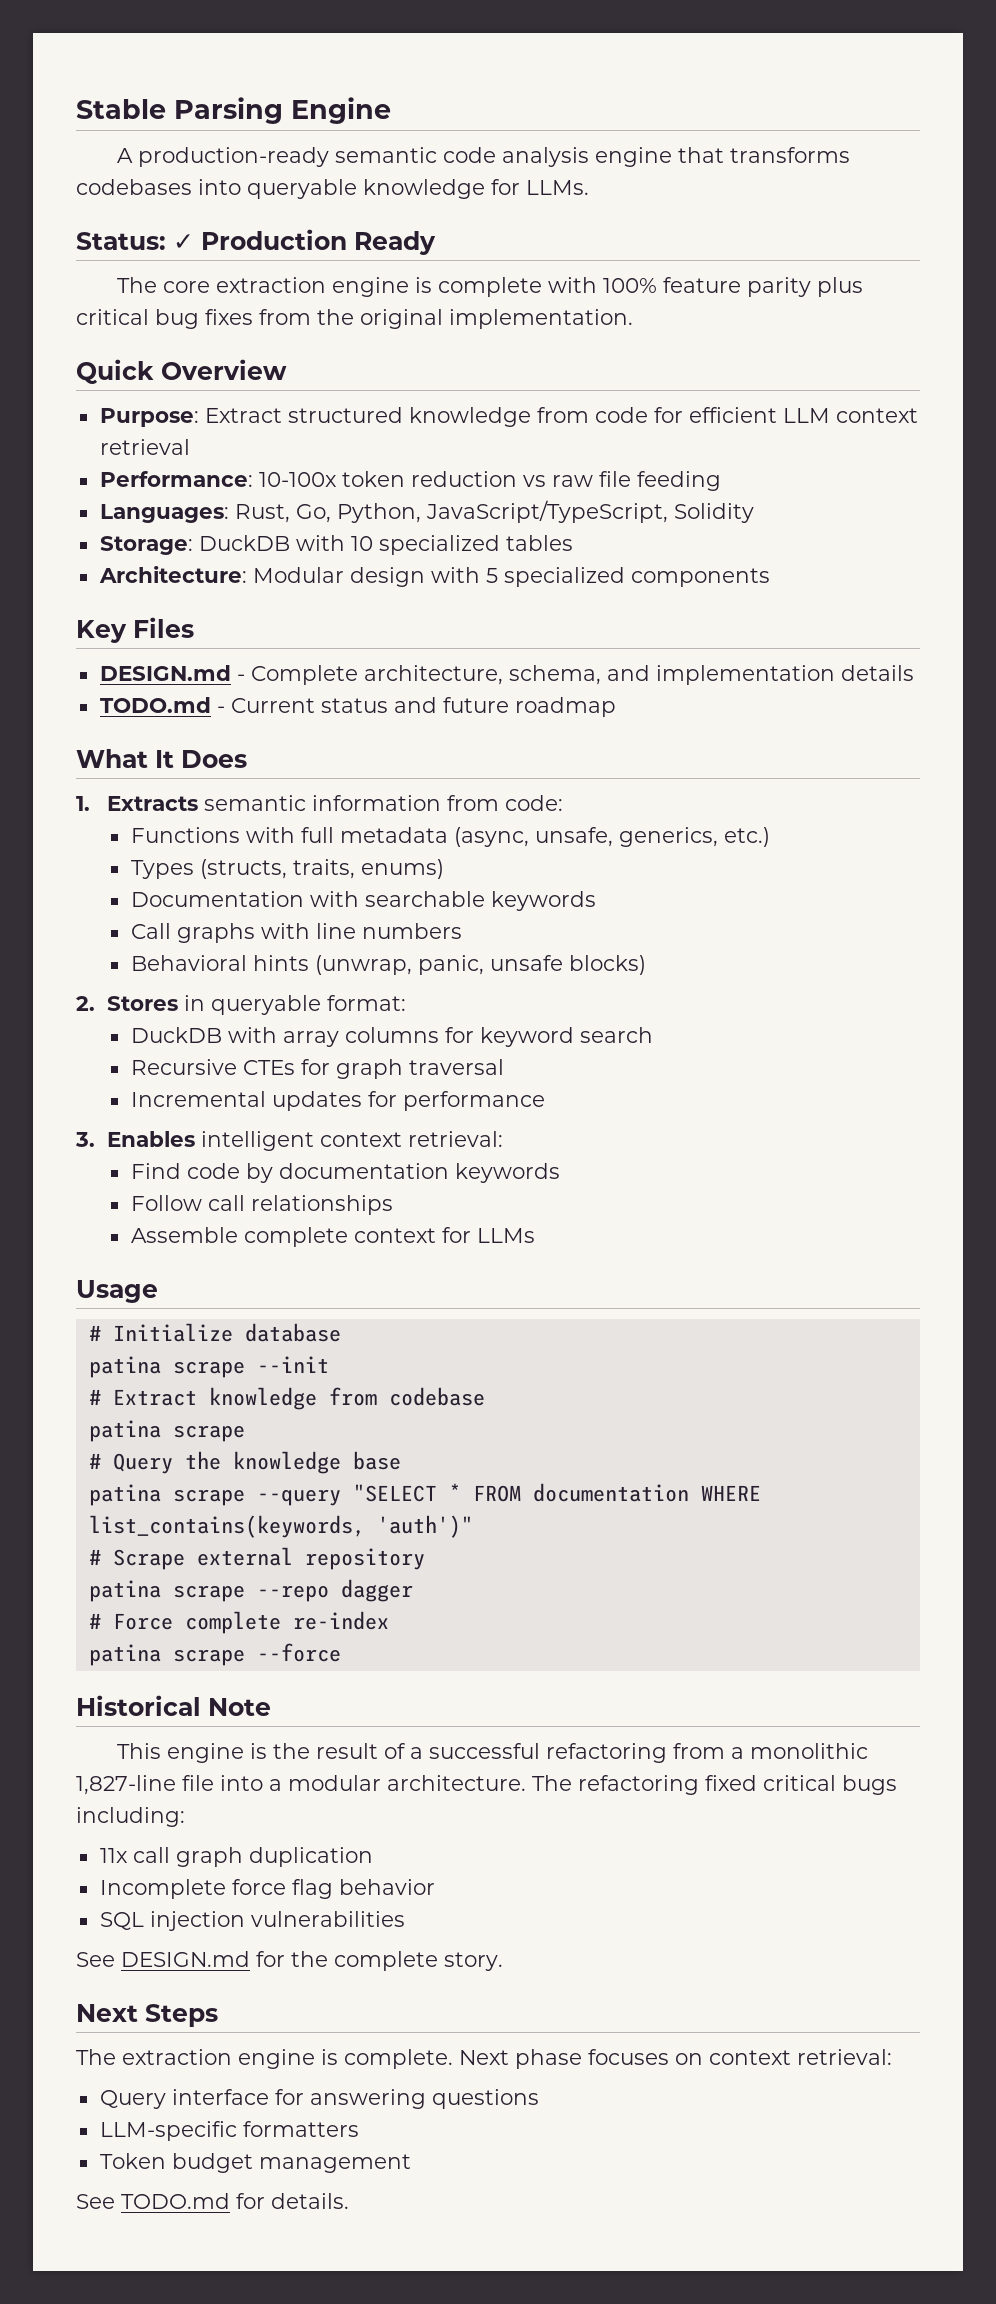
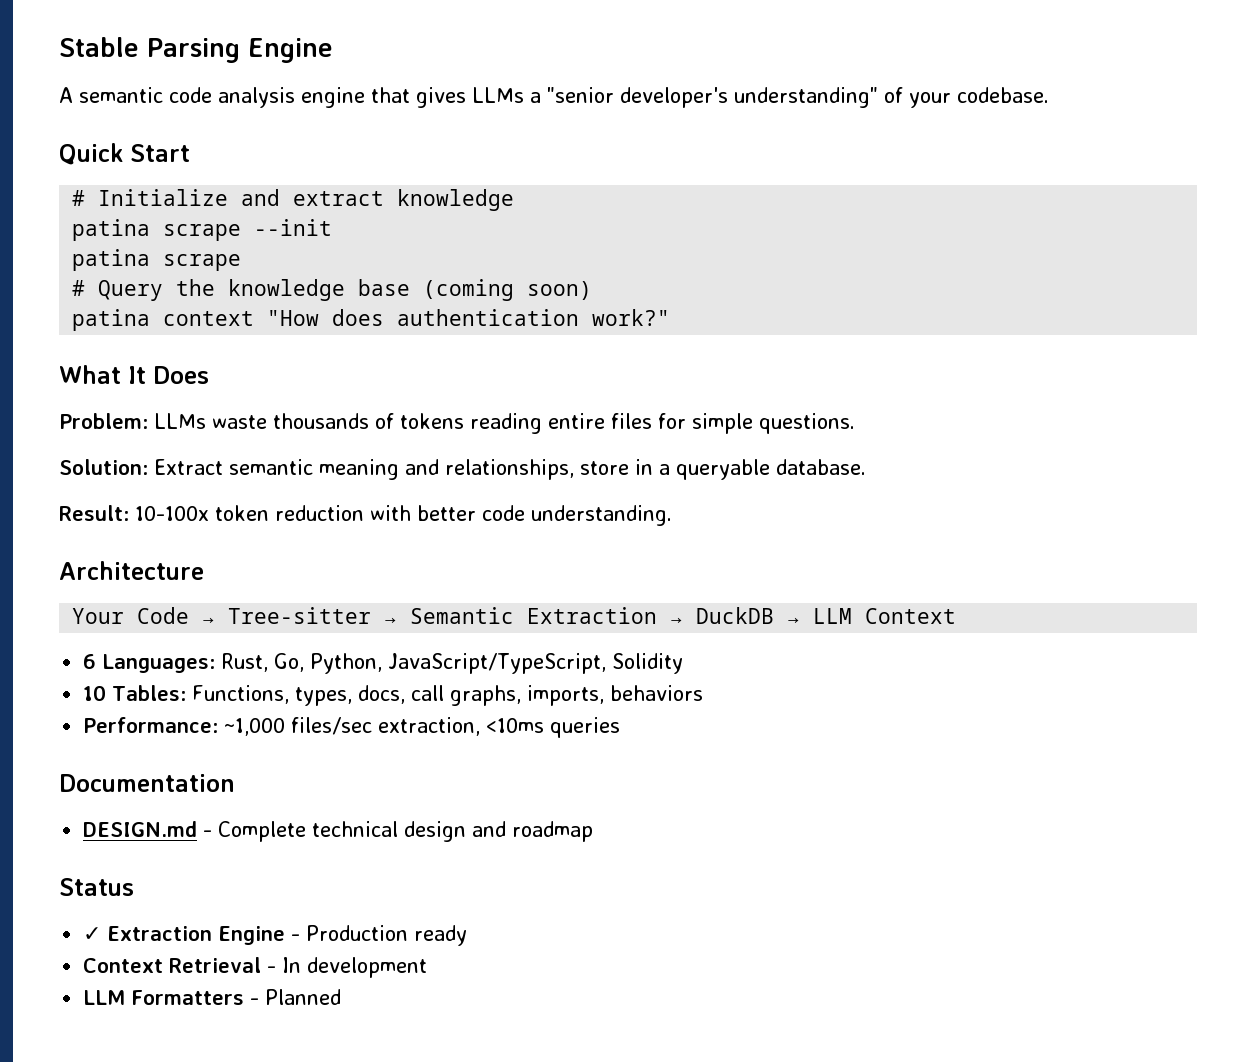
[137,147,329,167] production-ready -> (73, 95) none
[729,147,850,163] [76,179,589,199] [76,229,436,255] [116,277,863,297] [76,309,633,329] [76,359,287,384] [99,407,918,427] [99,439,190,455] [99,471,721,491] [99,500,754,523] [99,535,573,555] [98,566,770,587] [76,617,194,643] [99,665,914,685] [99,697,616,717] [76,749,247,768] [76,795,564,811] [130,827,770,847] [130,859,444,879] [130,891,596,911] [130,923,462,943] [130,955,646,975] [76,995,407,1015] [130,1027,653,1047] [130,1059,504,1079] [130,1091,545,1111] [75,1131,504,1151] [130,1163,560,1183] [130,1195,393,1215] [130,1227,535,1247] [76,1280,158,1303] transforms codebases into queryable knowledge for LLMs. // Status: ✓ Production Ready // The core extraction engine is complete with 100% feature parity plus critical bug fixes from the original implementation. // Quick Overview // Purpose: Extract structured knowledge from code for efficient LLM context retrieval // Performance: 10-100x token reduction vs raw file feeding // Languages: Rust, Go, Python, JavaScript/TypeScript, Solidity // Storage: DuckDB with 10 specialized tables // Architecture: Modular design with 5 specialized components // Key Files // DESIGN.md - Complete architecture, schema, and implementation details // TODO.md - Current status and future roadmap // What It Does // 1. Extracts semantic information from code: // Functions with full metadata (async, unsafe, generics, etc.) // Types (structs, traits, enums) // Documentation with searchable keywords // Call graphs with line numbers // Behavioral hints (unwrap, panic, unsafe blocks) // 2. Stores in queryable format: // DuckDB with array columns for keyword search // Recursive CTEs for graph traversal // Incremental updates for performance // 3. Enables intelligent context retrieval: // Find code by documentation keywords // Follow call relationships // Assemble complete context for LLMs // Usage -> [416,87,1049,108] [59,143,190,165] gives LLMs a "senior developer's understanding" of your codebase. // Quick Start
[244,1323,341,1342] database -> [241,189,515,211] and extract knowledge
[88,1387,485,1410] // # Extract knowledge from codebase -> (333, 227) none
[88,1483,761,1506] [88,1515,473,1538] [88,1547,425,1570] [88,1579,413,1602] [88,1611,389,1634] [88,1643,341,1666] [76,1695,271,1716] [116,1743,868,1763] [76,1775,897,1795] [76,1807,185,1827] [99,1847,373,1867] [99,1879,435,1899] [99,1911,405,1931] [76,1951,503,1971] [76,2004,218,2027] [76,2049,892,2069] [99,2089,539,2109] [99,2121,359,2141] [99,2153,411,2173] [76,2193,349,2209] // patina scrape --query "SELECT * FROM documentation WHERE list_contains(keywords, 'auth')" // # Scrape external repository // patina scrape --repo dagger // # Force complete re-index // patina scrape --force // Historical Note // This engine is the result of a successful refactoring from a monolithic 1,827-line file into a modular architecture. The refactoring fixed critical bugs including: // 11x call graph duplication // Incomplete force flag behavior // SQL injection vulnerabilities // See DESIGN.md for the complete story. // Next Steps // The extraction engine is complete. Next phase focuses on context retrieval: // Query interface for answering questions // LLM-specific formatters // Token budget management // See TODO.md for details. -> [423,279,593,301] [72,309,671,331] [59,365,209,384] [59,413,855,434] [59,459,866,480] [59,505,672,526] [59,561,204,580] [72,607,957,624] [83,653,684,674] [83,685,704,706] [83,717,621,738] [59,774,235,792] [83,821,594,842] [59,878,134,896] [83,925,468,946] [83,957,428,978] [83,989,342,1005] (coming soon) // patina context "How does authentication work?" // What It Does // Problem: LLMs waste thousands of tokens reading entire files for simple questions. // Solution: Extract semantic meaning and relationships, store in a queryable database. // Result: 10-100x token reduction with better code understanding. // Architecture // Your Code → Tree-sitter → Semantic Extraction → DuckDB → LLM Context // 6 Languages: Rust, Go, Python, JavaScript/TypeScript, Solidity // 10 Tables: Functions, types, docs, call graphs, imports, behaviors // Performance: ~1,000 files/sec extraction, <10ms queries // Documentation // DESIGN.md - Complete technical design and roadmap // Status // ✓ Extraction Engine - Production ready // Context Retrieval - In development // LLM Formatters - Planned

